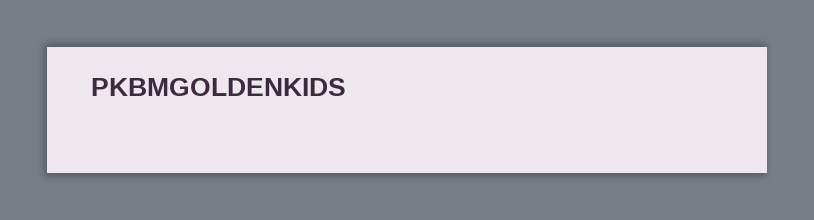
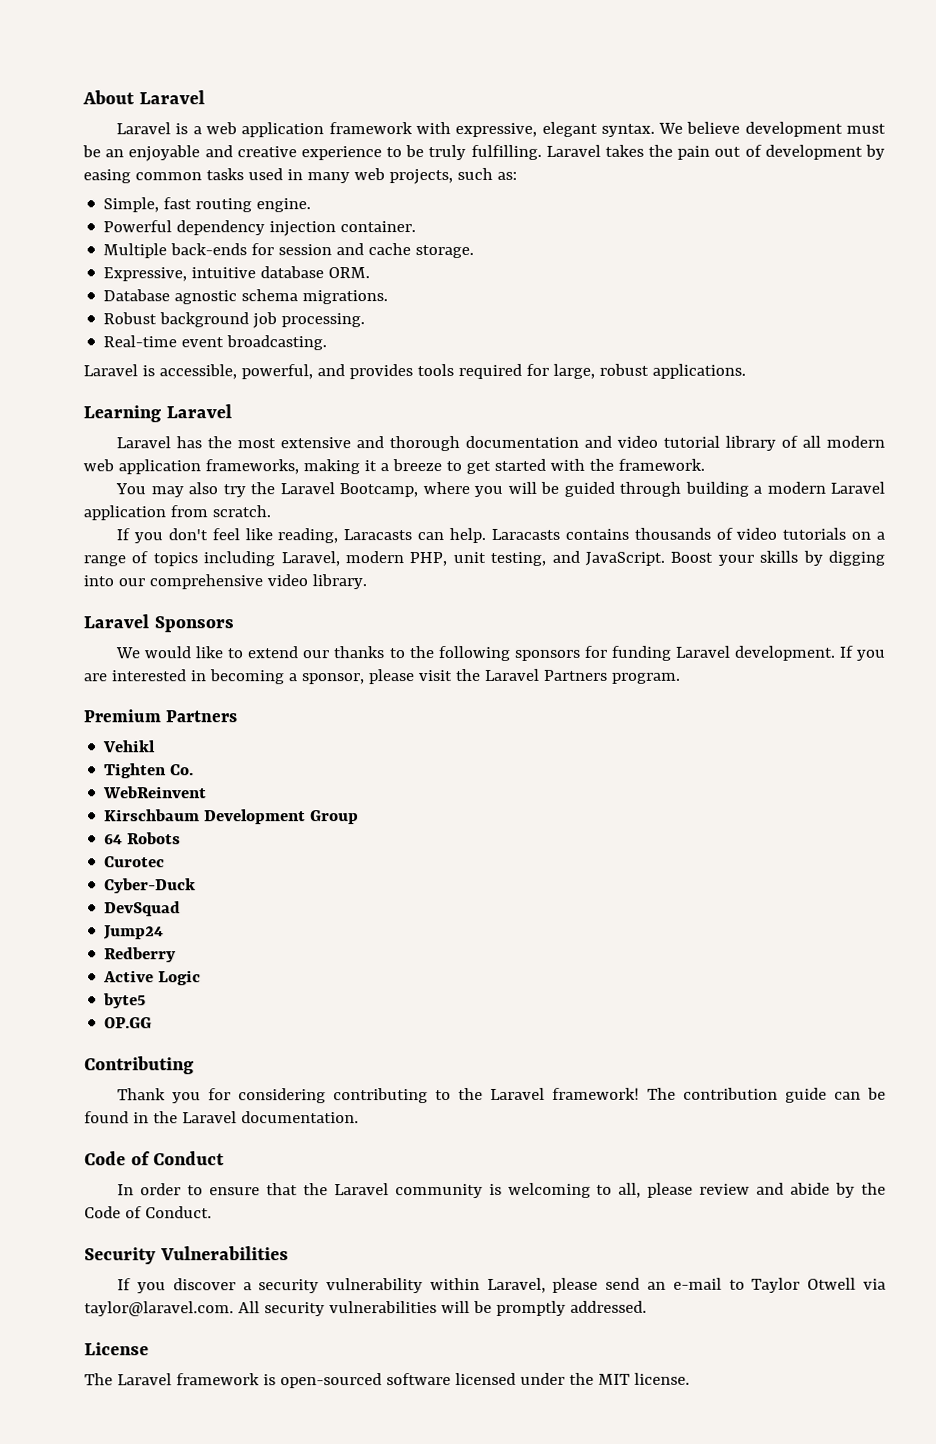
[91,78,346,96] PKBMGOLDENKIDS -> [82,90,205,105] [116,121,887,138] [82,144,885,162] [83,167,517,185] [103,197,312,213] [103,220,417,237] [103,243,475,259] [103,266,371,282] [103,289,389,305] [103,312,366,329] [103,335,328,351] [83,363,746,380] [83,404,232,423] [116,435,886,452] [83,458,705,475] [115,481,886,498] [83,505,271,521] [116,527,886,544] [83,550,885,567] [83,574,367,590] [83,614,234,633] [115,645,886,662] [83,668,680,685] [83,709,239,723] [103,740,157,753] [104,763,195,779] [103,786,208,799] [104,809,360,825] [104,832,182,845] [104,856,166,868] [104,878,197,894] [104,901,182,917] [103,925,165,940] [104,947,177,963] [103,970,202,986] [103,993,147,1009] [104,1017,153,1029] [84,1056,194,1075] [117,1087,886,1104] [84,1111,359,1124] [84,1151,226,1166] [117,1182,887,1199] [84,1206,212,1219] [84,1246,289,1265] [117,1277,887,1294] [84,1300,647,1317] [84,1342,149,1356] [84,1372,690,1389] About Laravel // Laravel is a web application framework with expressive, elegant syntax. We believe development must be an enjoyable and creative experience to be truly fulfilling. Laravel takes the pain out of development by easing common tasks used in many web projects, such as: // Simple, fast routing engine. // Powerful dependency injection container. // Multiple back-ends for session and cache storage. // Expressive, intuitive database ORM. // Database agnostic schema migrations. // Robust background job processing. // Real-time event broadcasting. // Laravel is accessible, powerful, and provides tools required for large, robust applications. // Learning Laravel // Laravel has the most extensive and thorough documentation and video tutorial library of all modern web application frameworks, making it a breeze to get started with the framework. // You may also try the Laravel Bootcamp, where you will be guided through building a modern Laravel application from scratch. // If you don't feel like reading, Laracasts can help. Laracasts contains thousands of video tutorials on a range of topics including Laravel, modern PHP, unit testing, and JavaScript. Boost your skills by digging into our comprehensive video library. // Laravel Sponsors // We would like to extend our thanks to the following sponsors for funding Laravel development. If you are interested in becoming a sponsor, please visit the Laravel Partners program. // Premium Partners // Vehikl // Tighten Co. // WebReinvent // Kirschbaum Development Group // 64 Robots // Curotec // Cyber-Duck // DevSquad // Jump24 // Redberry // Active Logic // byte5 // OP.GG // Contributing // Thank you for considering contributing to the Laravel framework! The contribution guide can be found in the Laravel documentation. // Code of Conduct // In order to ensure that the Laravel community is welcoming to all, please review and abide by the Code of Conduct. // Security Vulnerabilities // If you discover a security vulnerability within Laravel, please send an e-mail to Taylor Otwell via taylor@laravel.com. All security vulnerabilities will be promptly addressed. // License // The Laravel framework is open-sourced software licensed under the MIT license.

